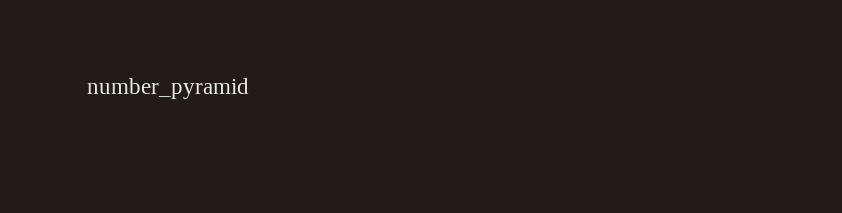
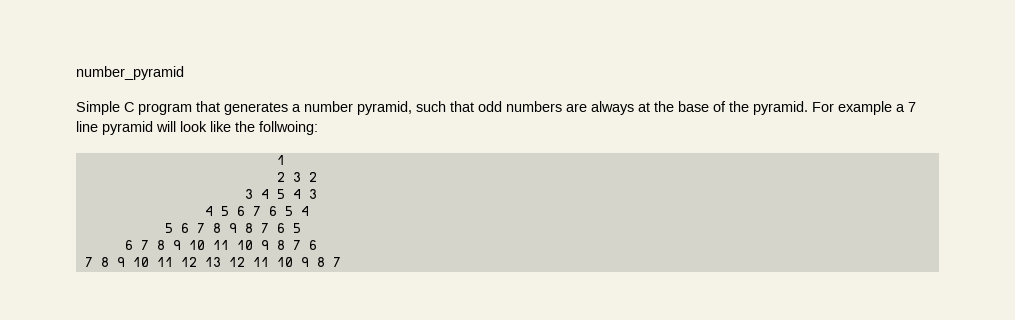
(249, 88) none -> [76,101,916,115] [76,121,318,135] [276,155,285,165] [276,172,317,182] [244,189,317,199] [204,206,309,216] [164,223,301,233] [124,240,317,250] [84,257,341,267] // Simple C program that generates a number pyramid, such that odd numbers are always at the base of the pyramid. For example a 7 line pyramid will look like the follwoing: // 1 // 2 3 2 // 3 4 5 4 3 // 4 5 6 7 6 5 4 // 5 6 7 8 9 8 7 6 5 // 6 7 8 9 10 11 10 9 8 7 6 // 7 8 9 10 11 12 13 12 11 10 9 8 7

